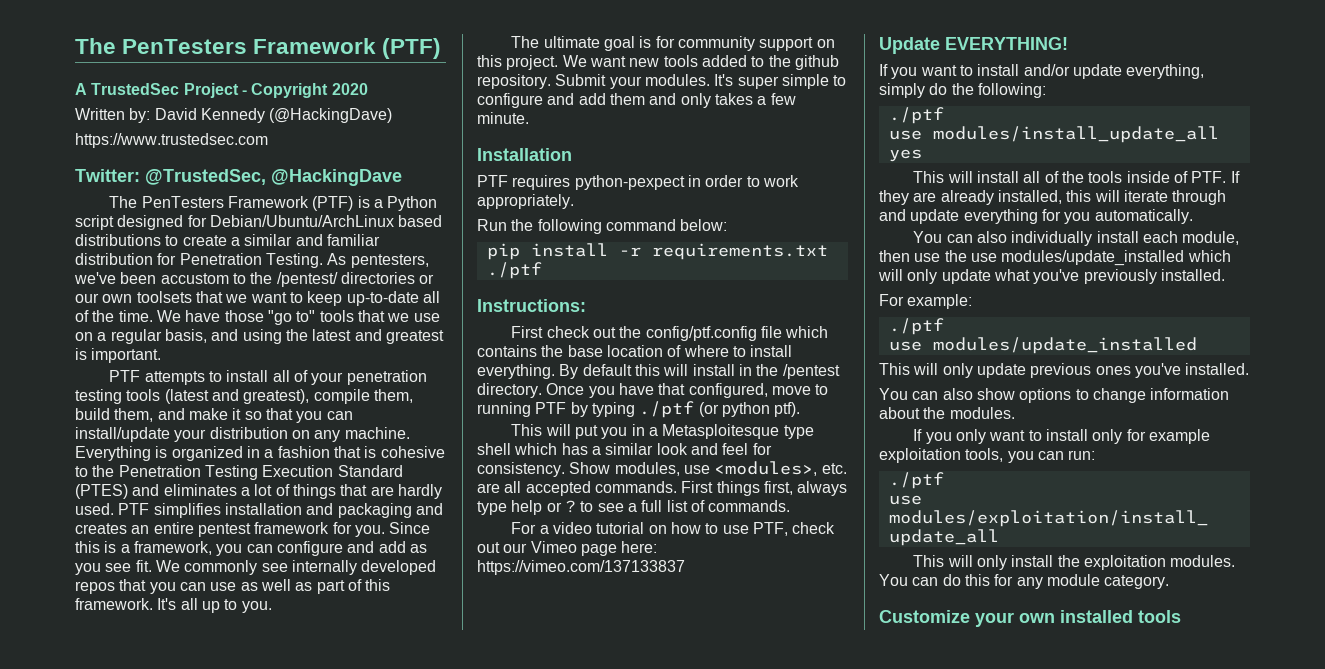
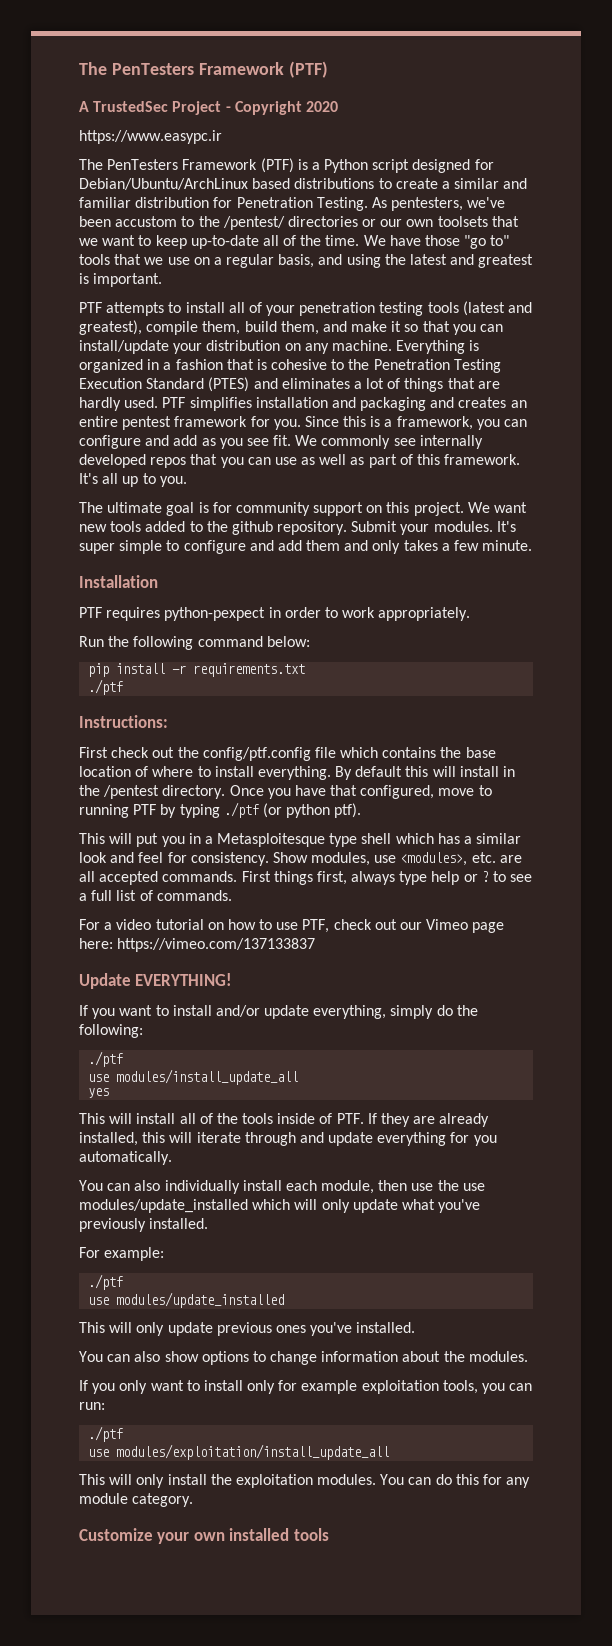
[75,108,393,123] [75,133,268,148] [75,169,402,186] Written by: David Kennedy (@HackingDave) // https://www.trustedsec.com // Twitter: @TrustedSec, @HackingDave -> [79,130,222,144] https://www.easypc.ir

